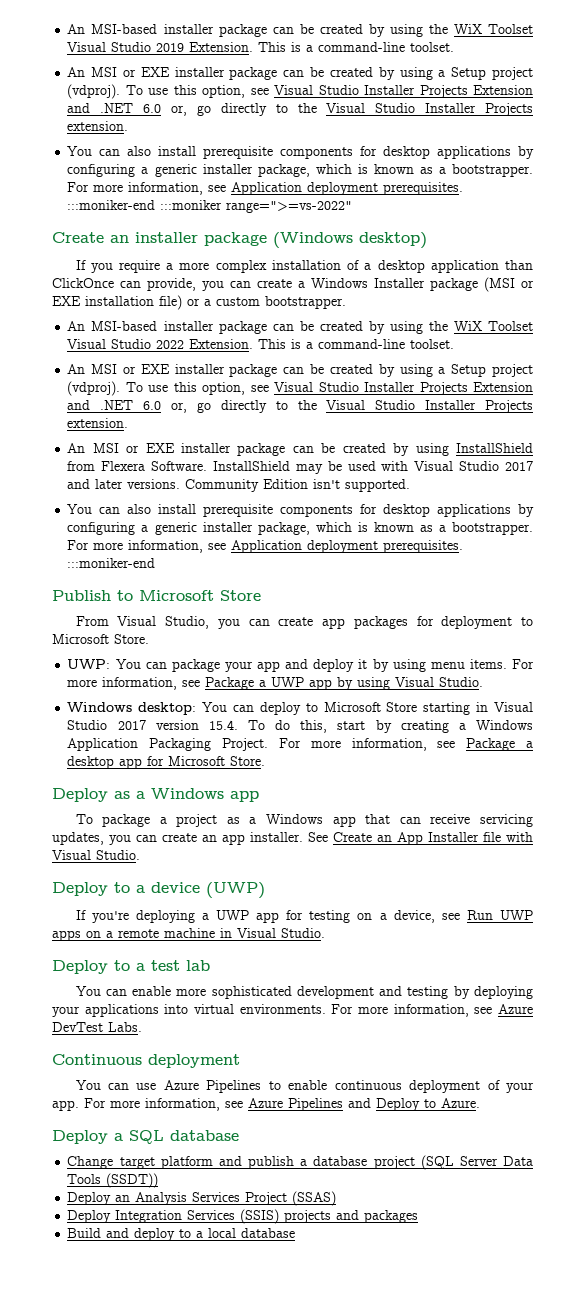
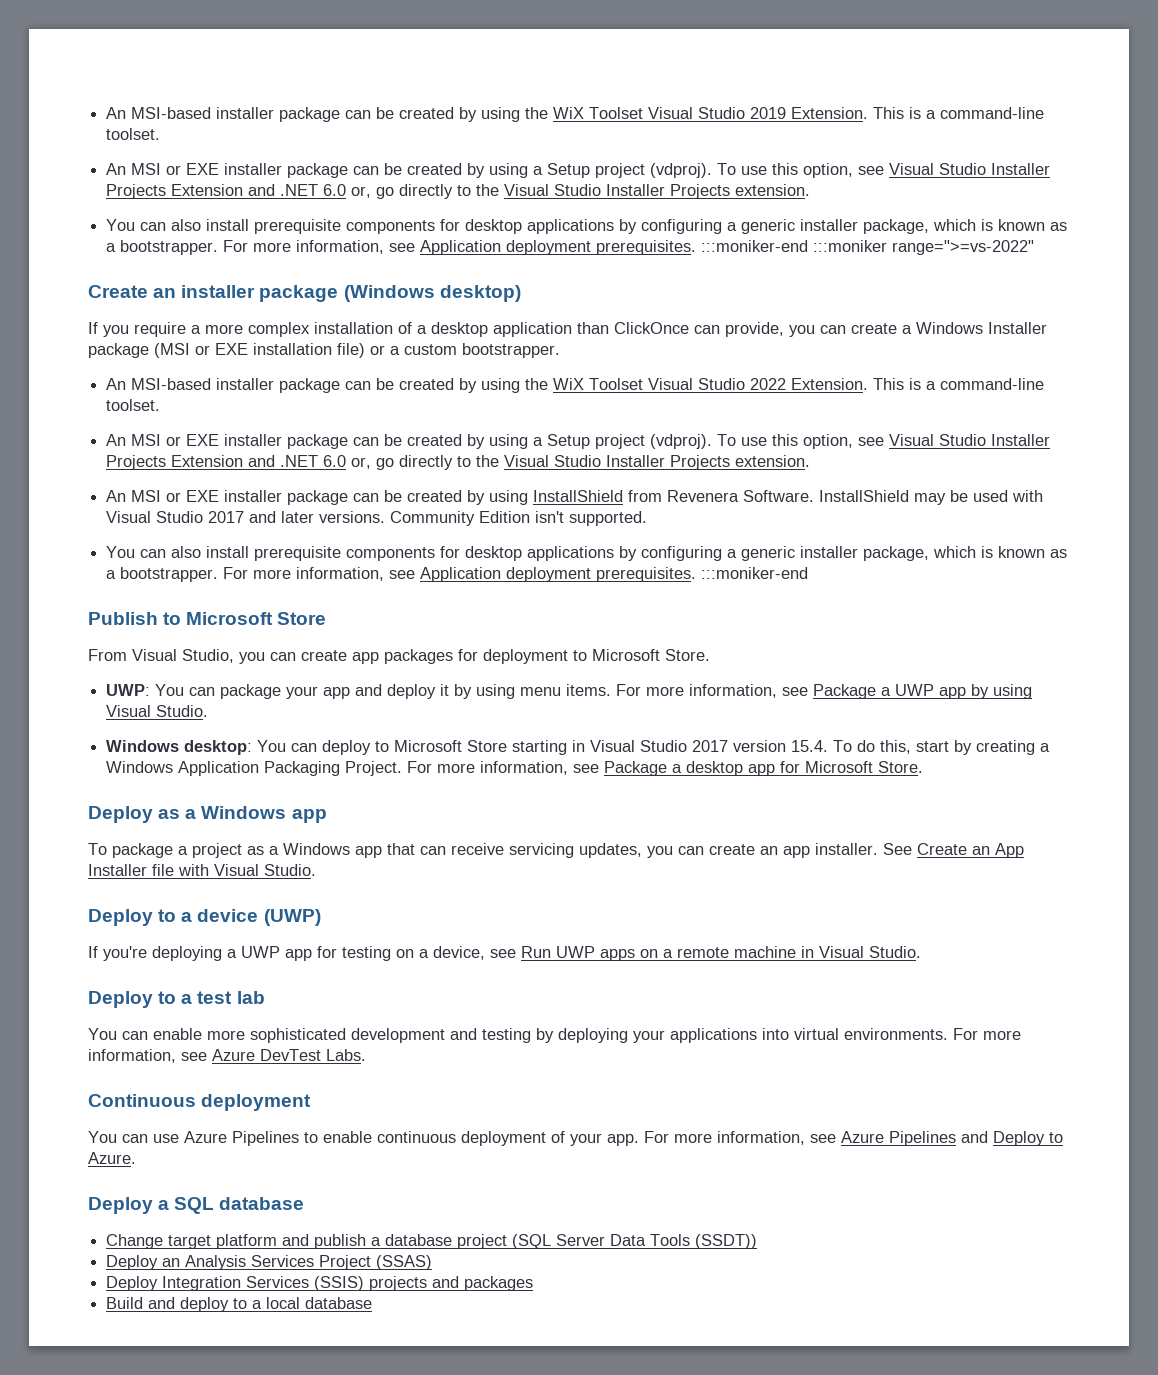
[101,461,146,471] Flexera -> [667,490,740,502] Revenera

